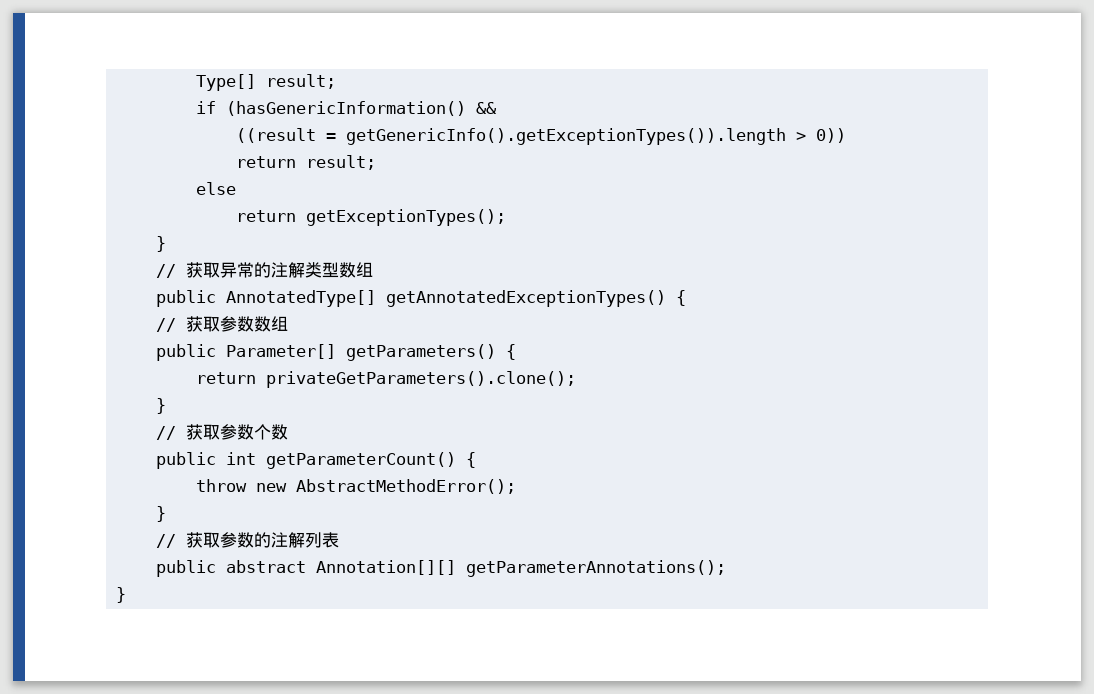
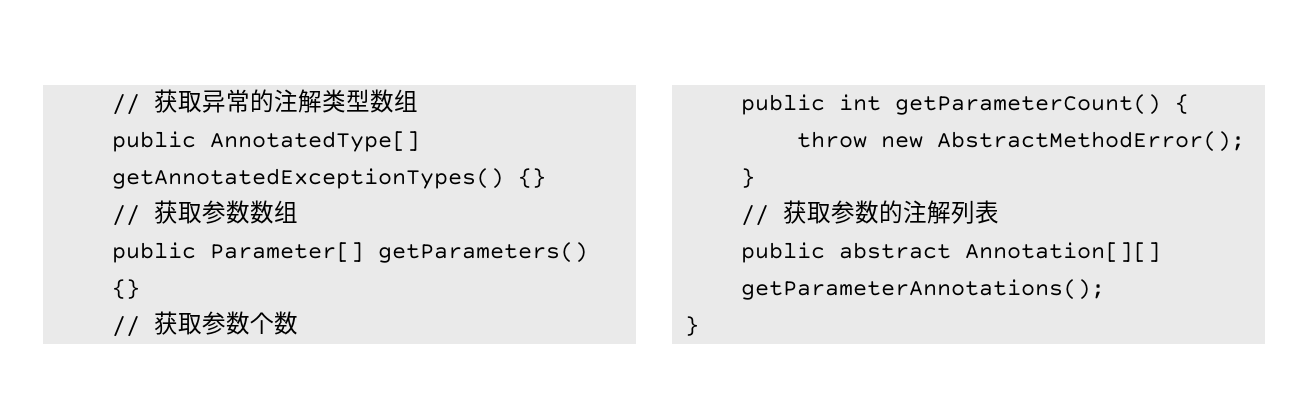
[196,74,337,91] [196,101,498,116] [236,128,847,145] [236,155,377,170] [196,182,237,195] [236,209,507,226] [156,236,167,252] Type[] result; // if (hasGenericInformation() && // ((result = getGenericInfo().getExceptionTypes()).length > 0)) // return result; // else // return getExceptionTypes(); // } // -> (111, 104) none
[676,290,687,306] { -> [517,168,546,188] {}
[506,344,517,360] [196,371,577,388] [156,398,167,414] { // return privateGetParameters().clone(); // } -> [111,279,140,299] {}

